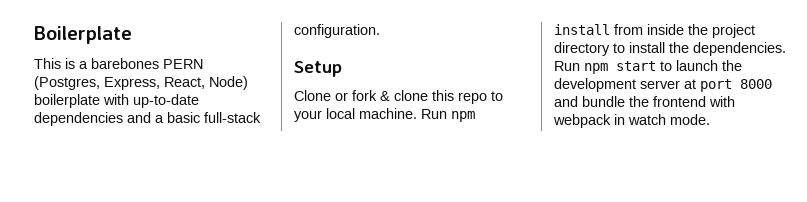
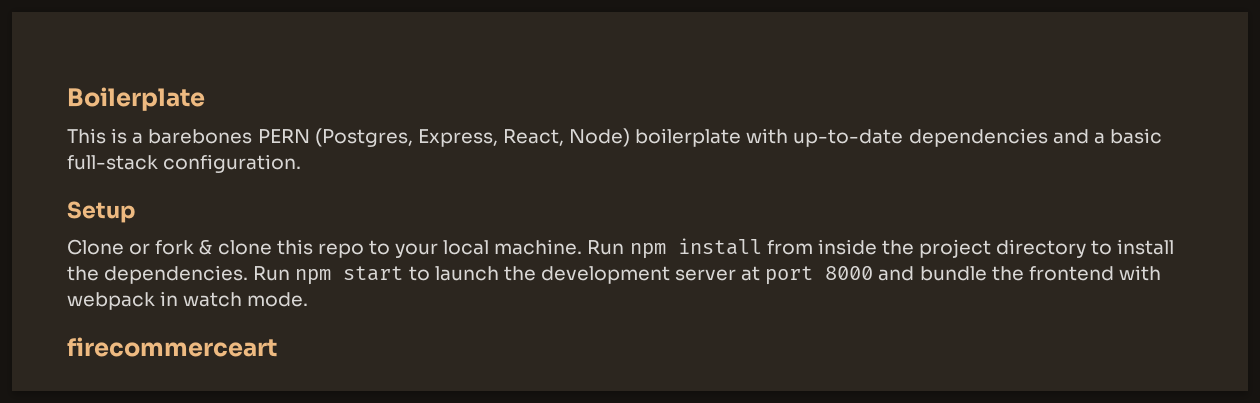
(710, 119) none -> [67,337,277,357] // firecommerceart

